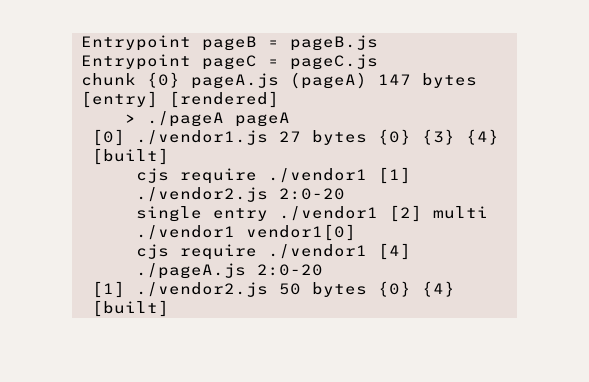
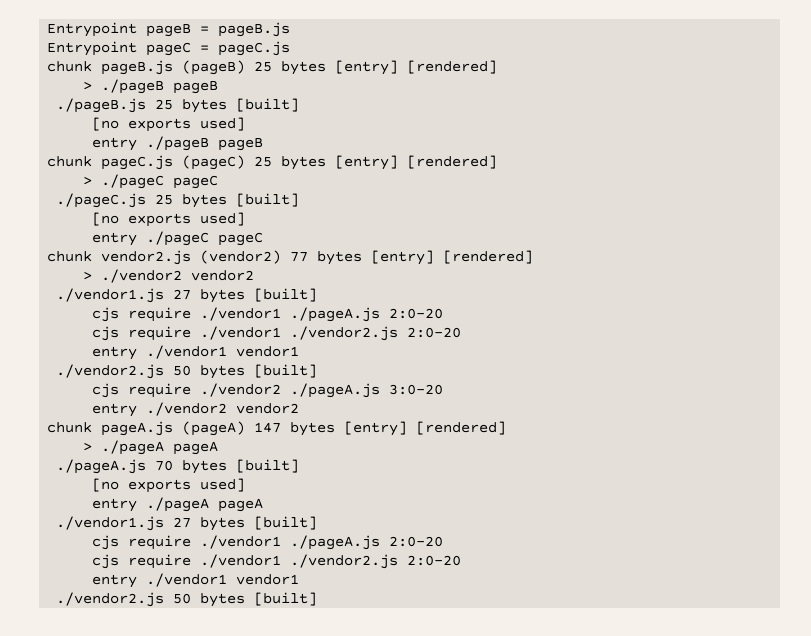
[146,72,180,88] {0} -> [100,60,497,75] [82,79,218,94] [55,98,299,113] [91,117,245,132] [91,136,263,151] [46,155,497,170] [82,174,218,189] [55,193,299,208] [91,212,245,227] [91,231,263,246] [46,250,533,265] [82,269,254,283] [55,288,317,303] [91,307,443,322] [91,326,461,341] [91,345,299,360] [55,364,317,379] [91,383,443,398] [91,402,299,417] [46,422,92,433] pageB.js (pageB) 25 bytes [entry] [rendered] // > ./pageB pageB // ./pageB.js 25 bytes [built] // [no exports used] // entry ./pageB pageB // chunk pageC.js (pageC) 25 bytes [entry] [rendered] // > ./pageC pageC // ./pageC.js 25 bytes [built] // [no exports used] // entry ./pageC pageC // chunk vendor2.js (vendor2) 77 bytes [entry] [rendered] // > ./vendor2 vendor2 // ./vendor1.js 27 bytes [built] // cjs require ./vendor1 ./pageA.js 2:0-20 // cjs require ./vendor1 ./vendor2.js 2:0-20 // entry ./vendor1 vendor1 // ./vendor2.js 50 bytes [built] // cjs require ./vendor2 ./pageA.js 3:0-20 // entry ./vendor2 vendor2 // chunk
[91,129,499,146] [91,148,169,165] [135,167,411,184] [135,187,345,202] [135,205,488,222] [135,224,356,241] [135,243,411,260] [135,263,323,279] [91,281,455,298] [0] ./vendor1.js 27 bytes {0} {3} {4} [built] // cjs require ./vendor1 [1] ./vendor2.js 2:0-20 // single entry ./vendor1 [2] multi ./vendor1 vendor1[0] // cjs require ./vendor1 [4] ./pageA.js 2:0-20 // [1] ./vendor2.js 50 bytes {0} {4} -> [55,459,299,474] [91,478,245,493] [91,497,263,512] [55,516,317,531] [91,535,443,550] [91,554,461,569] [91,573,299,588] [55,592,245,607] ./pageA.js 70 bytes [built] // [no exports used] // entry ./pageA pageA // ./vendor1.js 27 bytes [built] // cjs require ./vendor1 ./pageA.js 2:0-20 // cjs require ./vendor1 ./vendor2.js 2:0-20 // entry ./vendor1 vendor1 // ./vendor2.js 50 bytes

